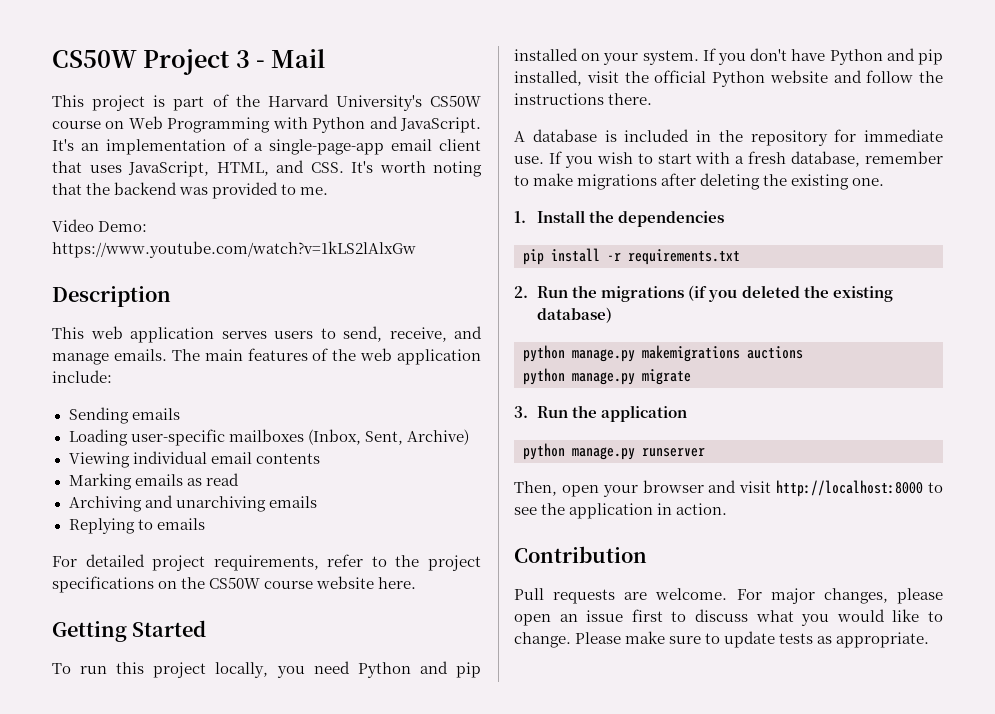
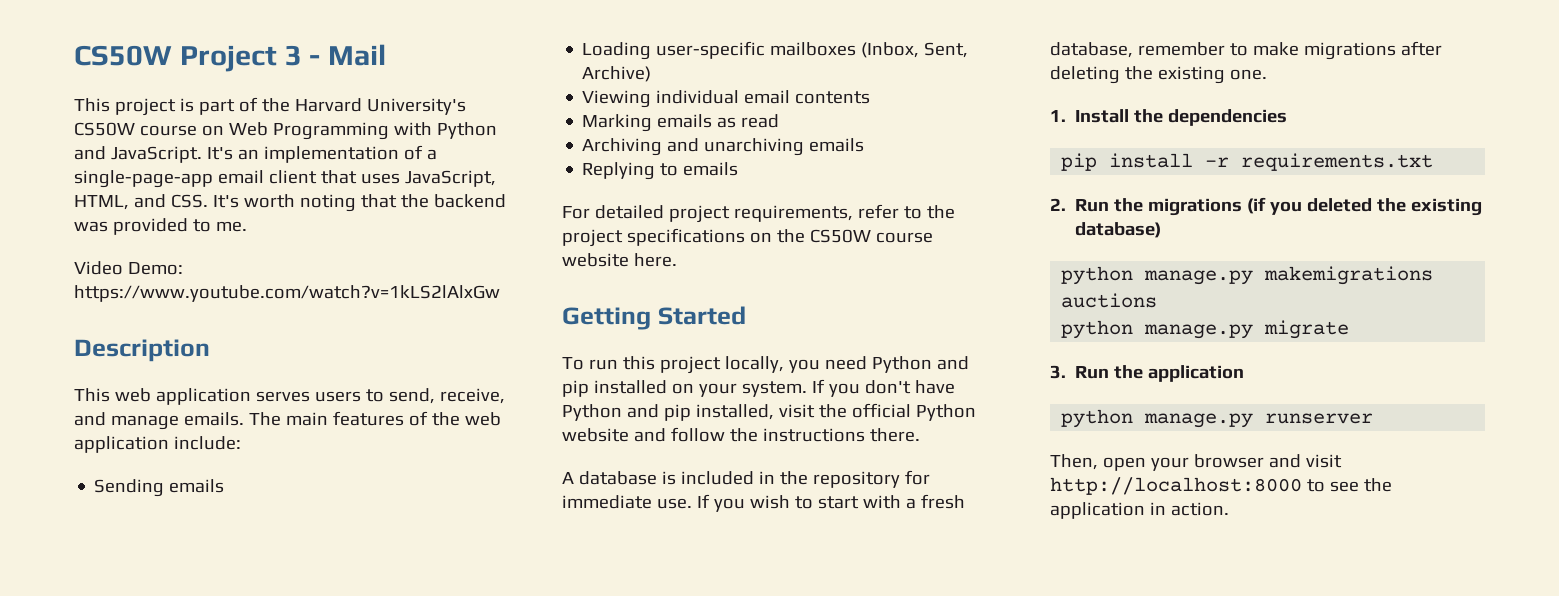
[514,546,647,563] [514,588,943,604] [514,609,944,626] [514,631,930,648] // Contribution // Pull requests are welcome. For major changes, please open an issue first to discuss what you would like to change. Please make sure to update tests as appropriate. -> (1229, 509) none

